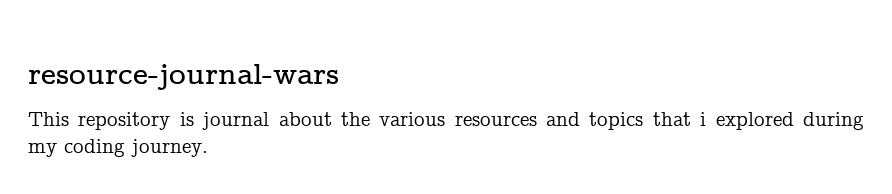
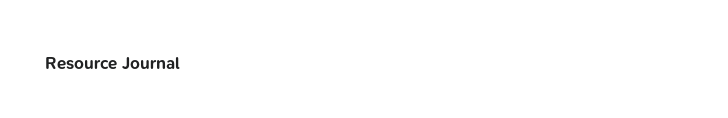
[28,64,339,90] [28,112,864,130] [28,139,208,157] resource-journal-wars // This repository is journal about the various resources and topics that i explored during my coding journey. -> [45,57,180,70] Resource Journal

